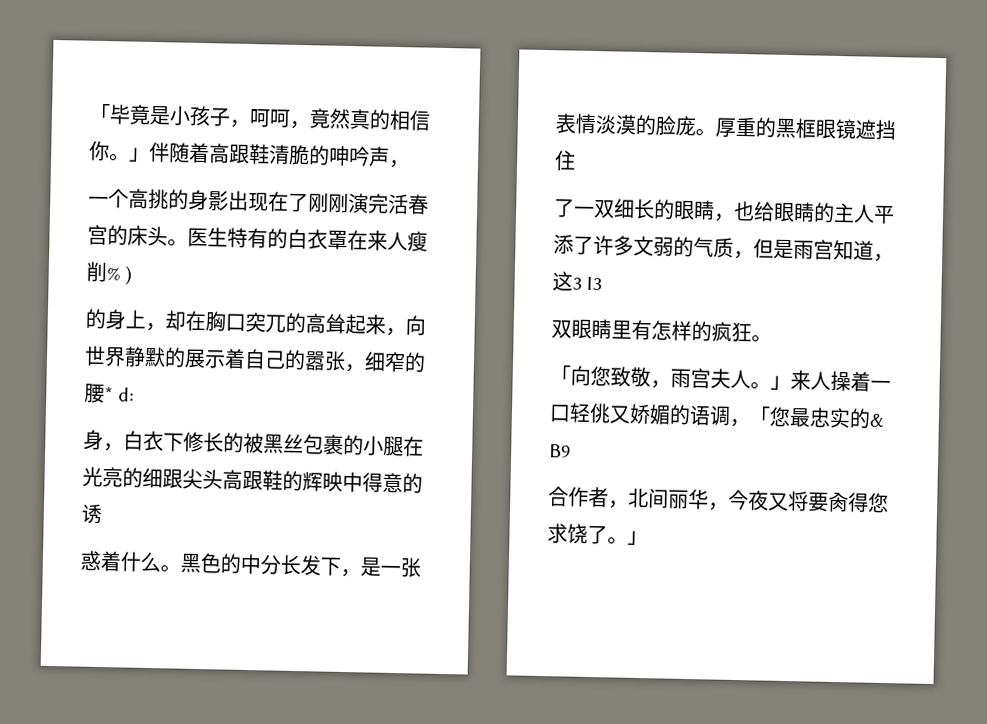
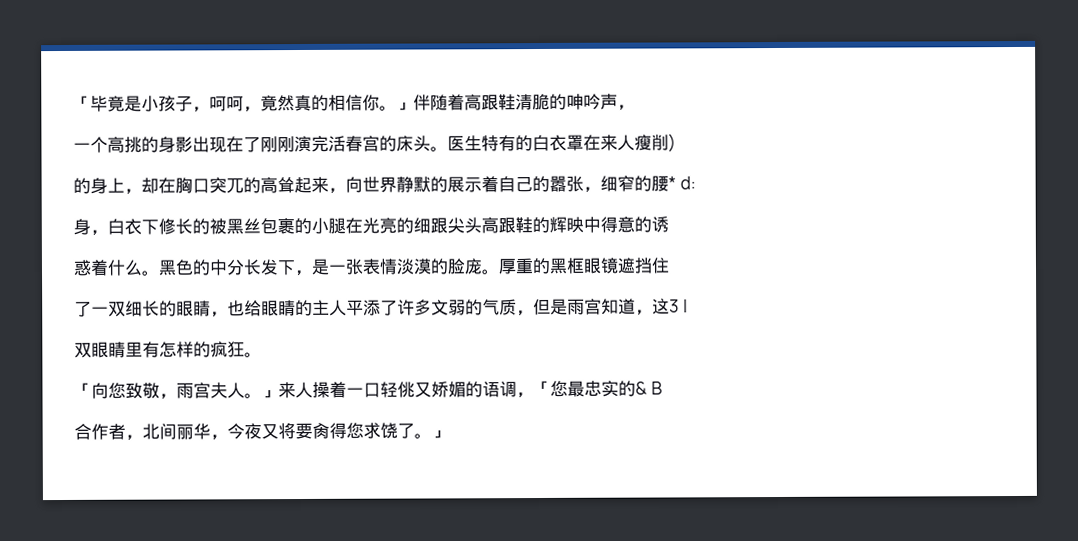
[106,267,121,281] % -> (669, 142) none
[586,276,603,291] I3 -> [682,299,688,313] I
[549,444,571,458] B9 -> [650,381,662,395] B

